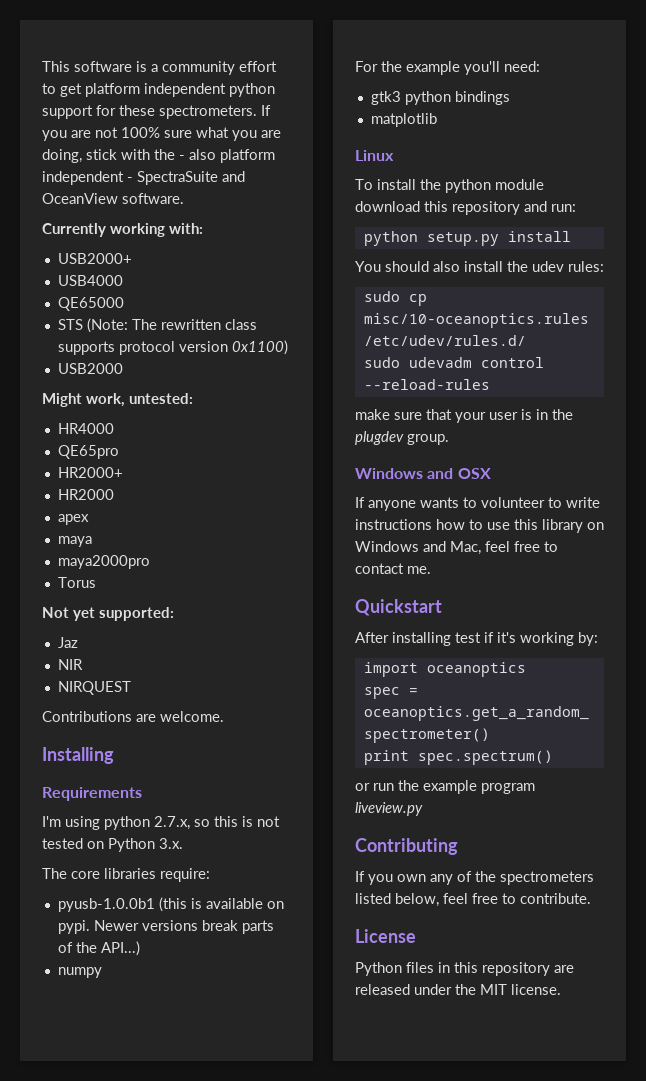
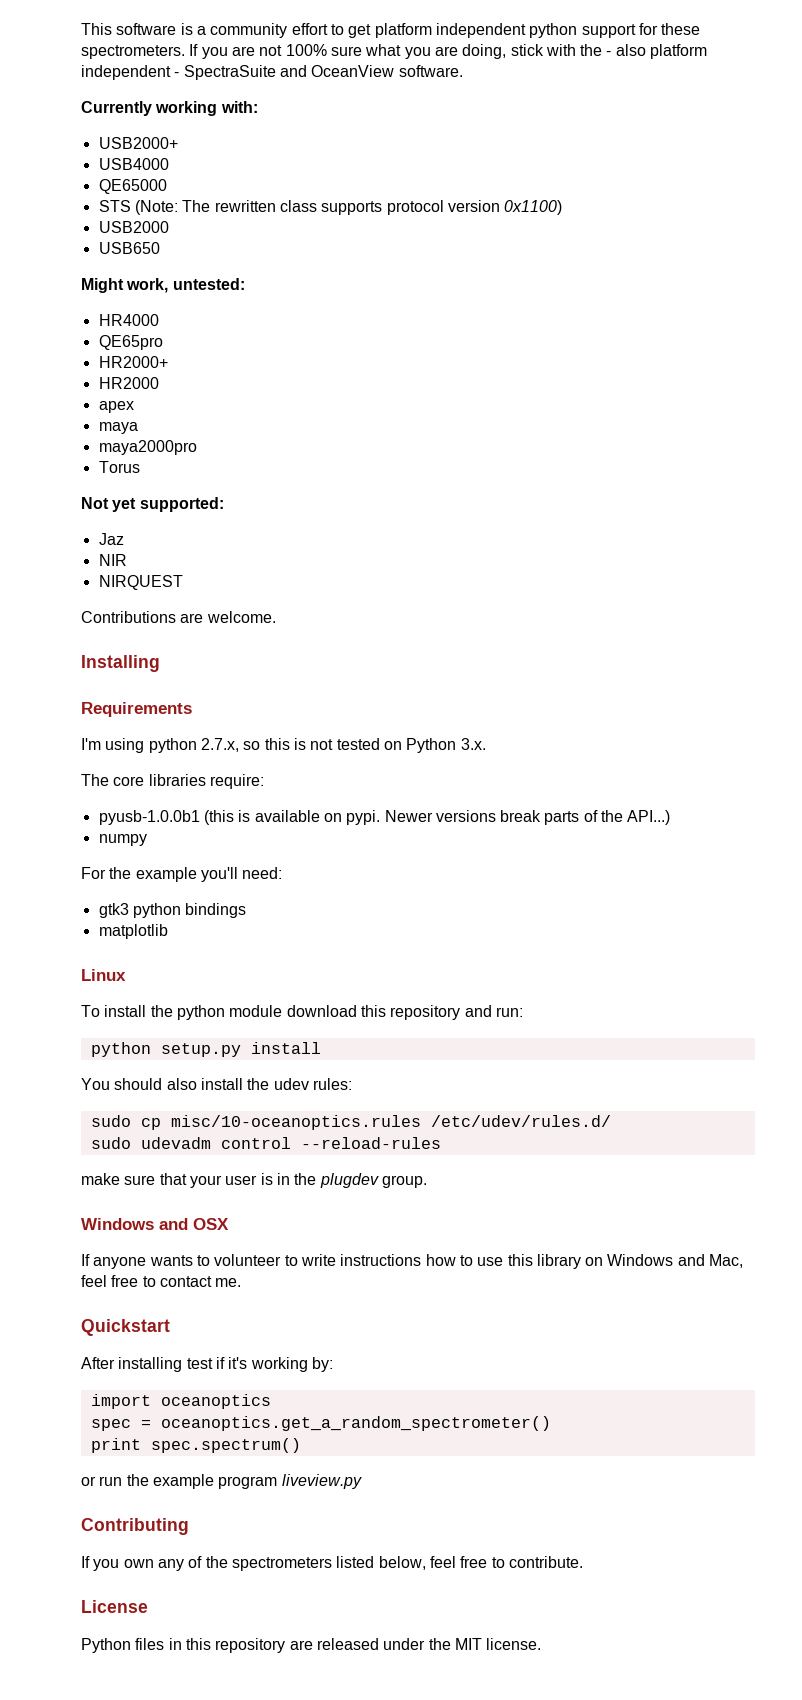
(123, 368) none -> [98,242,160,254] // USB650

